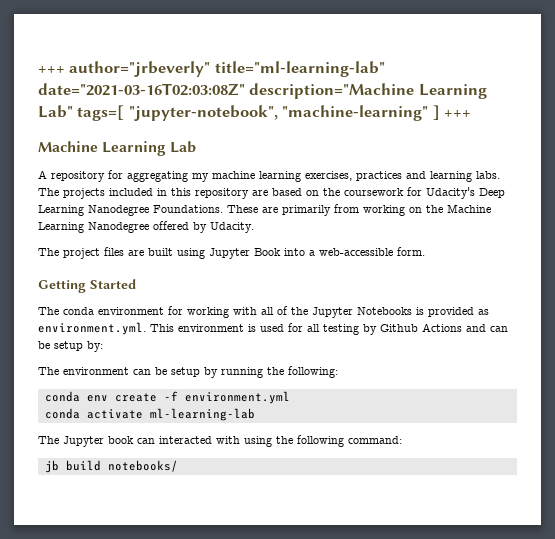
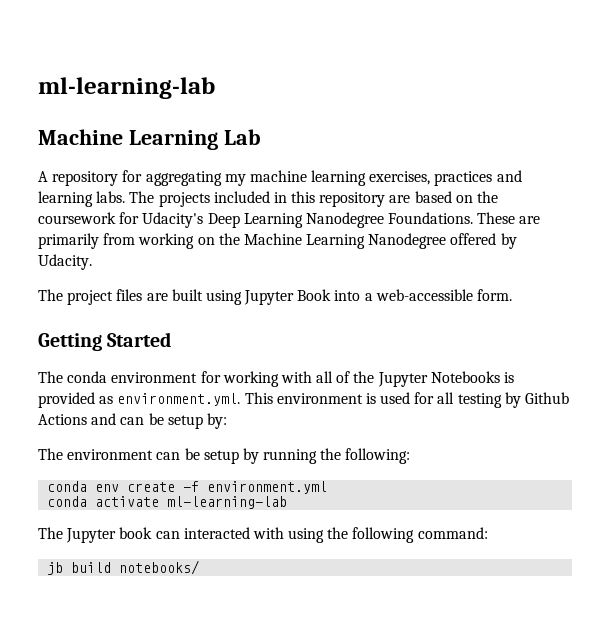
[38,61,385,77] [38,83,487,99] [38,105,472,121] +++ author="jrbeverly" title="ml-learning-lab" date="2021-03-16T02:03:08Z" description="Machine Learning Lab" tags=[ "jupyter-notebook", "machine-learning" ] +++ -> [38,77,215,99] ml-learning-lab

